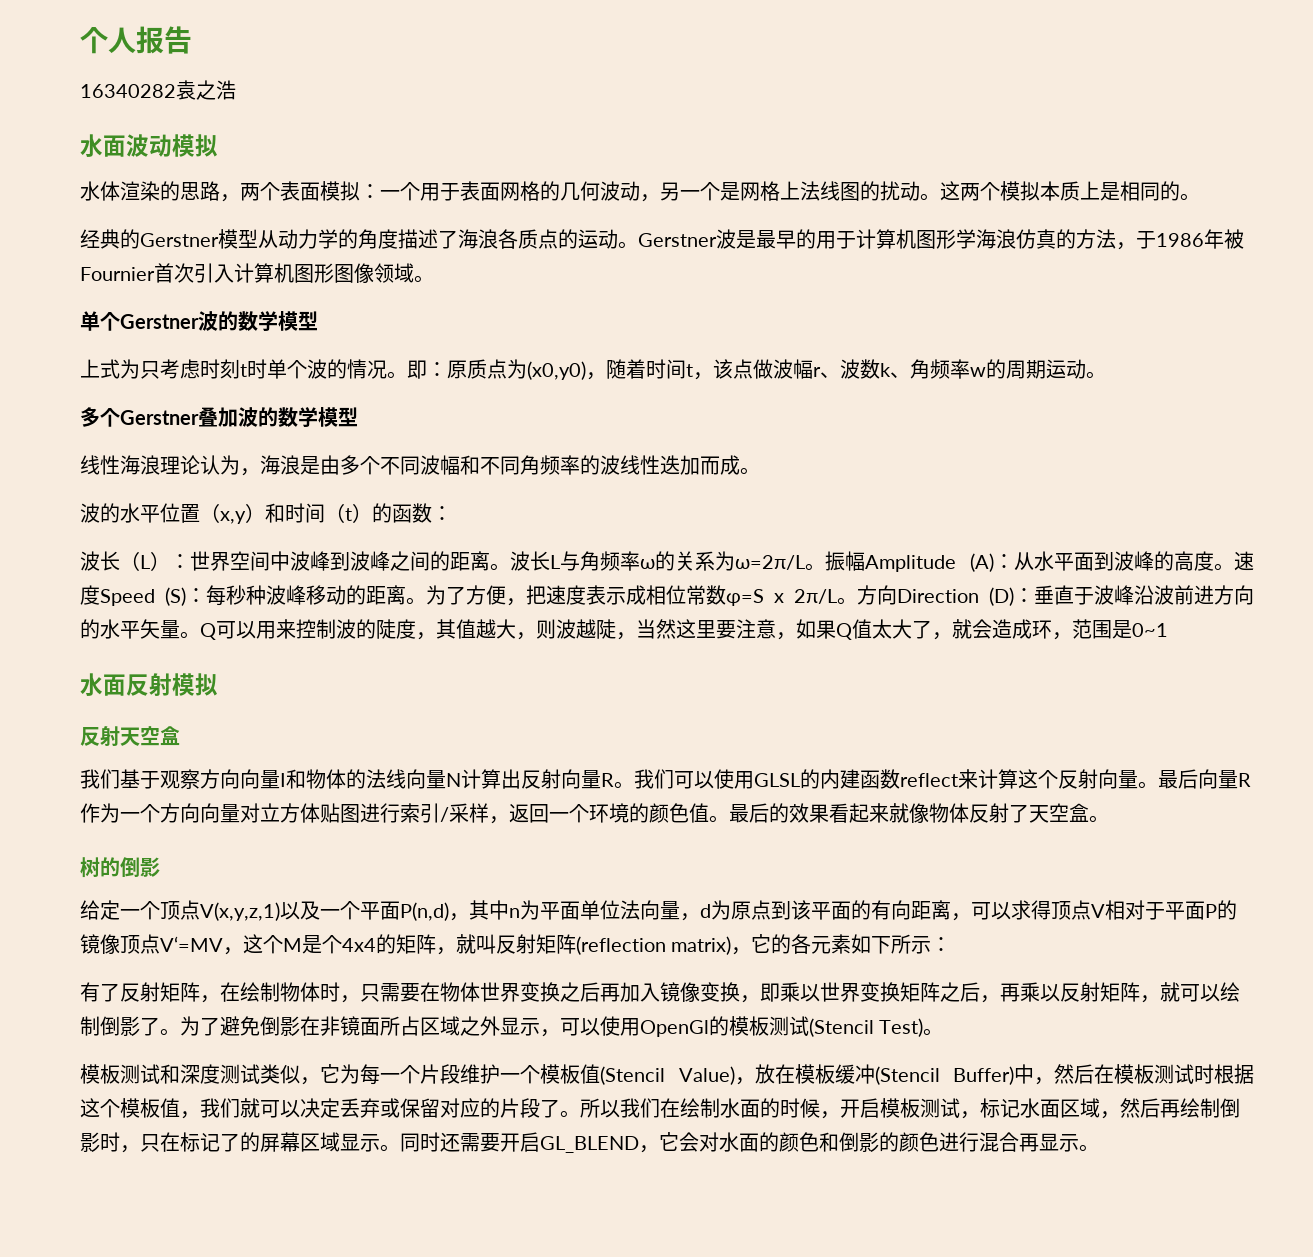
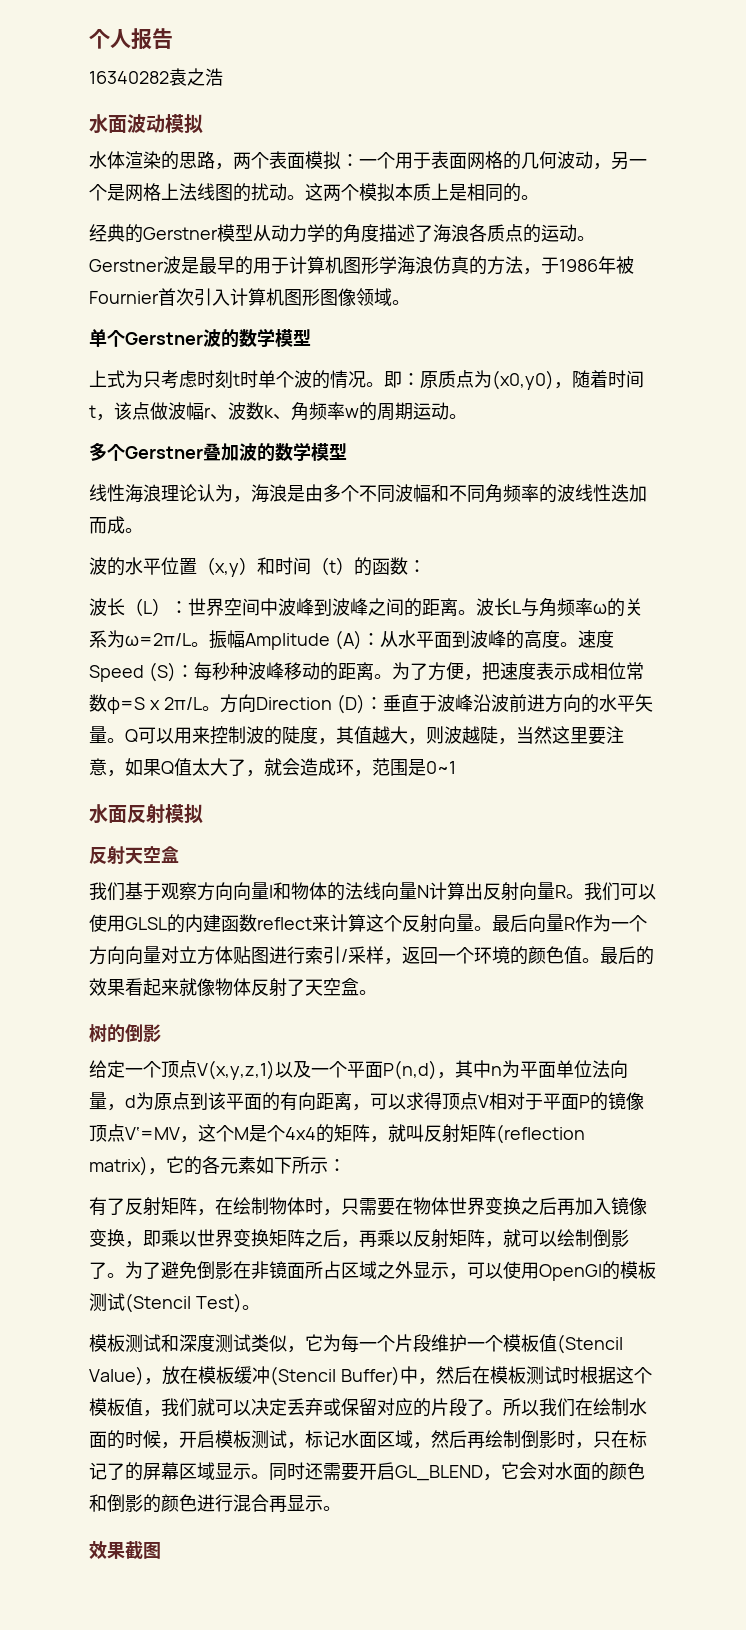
(1099, 1148) none -> [89,1540,161,1559] // 效果截图

